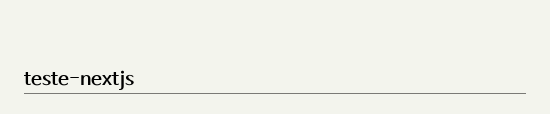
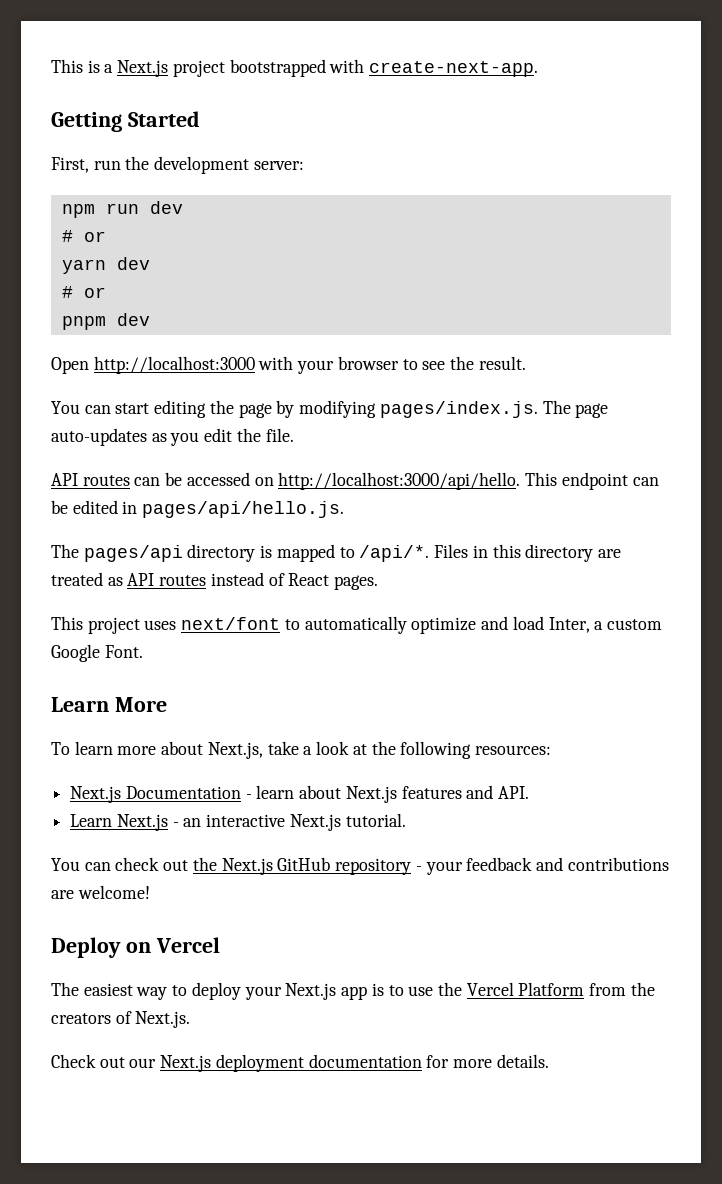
[24,70,134,91] teste-nextjs -> [51,59,539,77] [51,111,200,132] [51,156,304,174] [61,201,183,218] [61,230,106,242] [61,257,150,274] [61,286,106,298] [61,313,150,330] [51,356,526,374] [51,400,609,418] [51,428,294,446] [51,472,659,490] [51,500,345,518] [51,544,621,562] [51,572,379,590] [51,616,662,634] [51,644,143,662] [51,697,167,712] [51,741,551,759] [70,785,530,803] [70,813,406,831] [51,857,669,875] [51,885,150,899] [51,937,220,958] [51,982,655,1000] [51,1011,191,1028] [51,1054,549,1072] This is a Next.js project bootstrapped with create-next-app. // Getting Started // First, run the development server: // npm run dev // # or // yarn dev // # or // pnpm dev // Open http://localhost:3000 with your browser to see the result. // You can start editing the page by modifying pages/index.js. The page auto-updates as you edit the file. // API routes can be accessed on http://localhost:3000/api/hello. This endpoint can be edited in pages/api/hello.js. // The pages/api directory is mapped to /api/*. Files in this directory are treated as API routes instead of React pages. // This project uses next/font to automatically optimize and load Inter, a custom Google Font. // Learn More // To learn more about Next.js, take a look at the following resources: // Next.js Documentation - learn about Next.js features and API. // Learn Next.js - an interactive Next.js tutorial. // You can check out the Next.js GitHub repository - your feedback and contributions are welcome! // Deploy on Vercel // The easiest way to deploy your Next.js app is to use the Vercel Platform from the creators of Next.js. // Check out our Next.js deployment documentation for more details.

